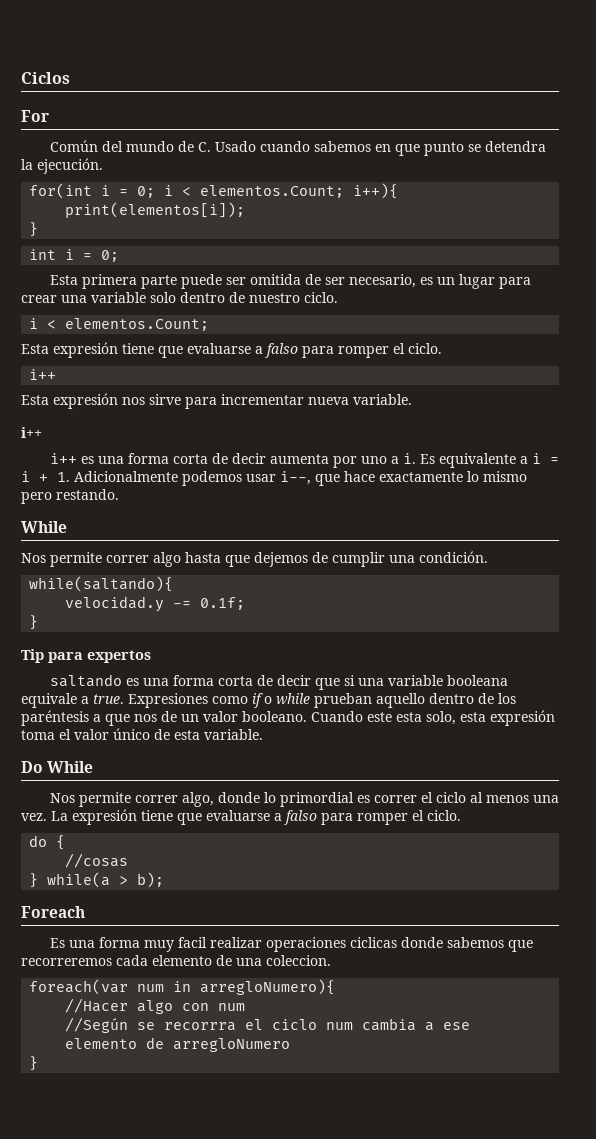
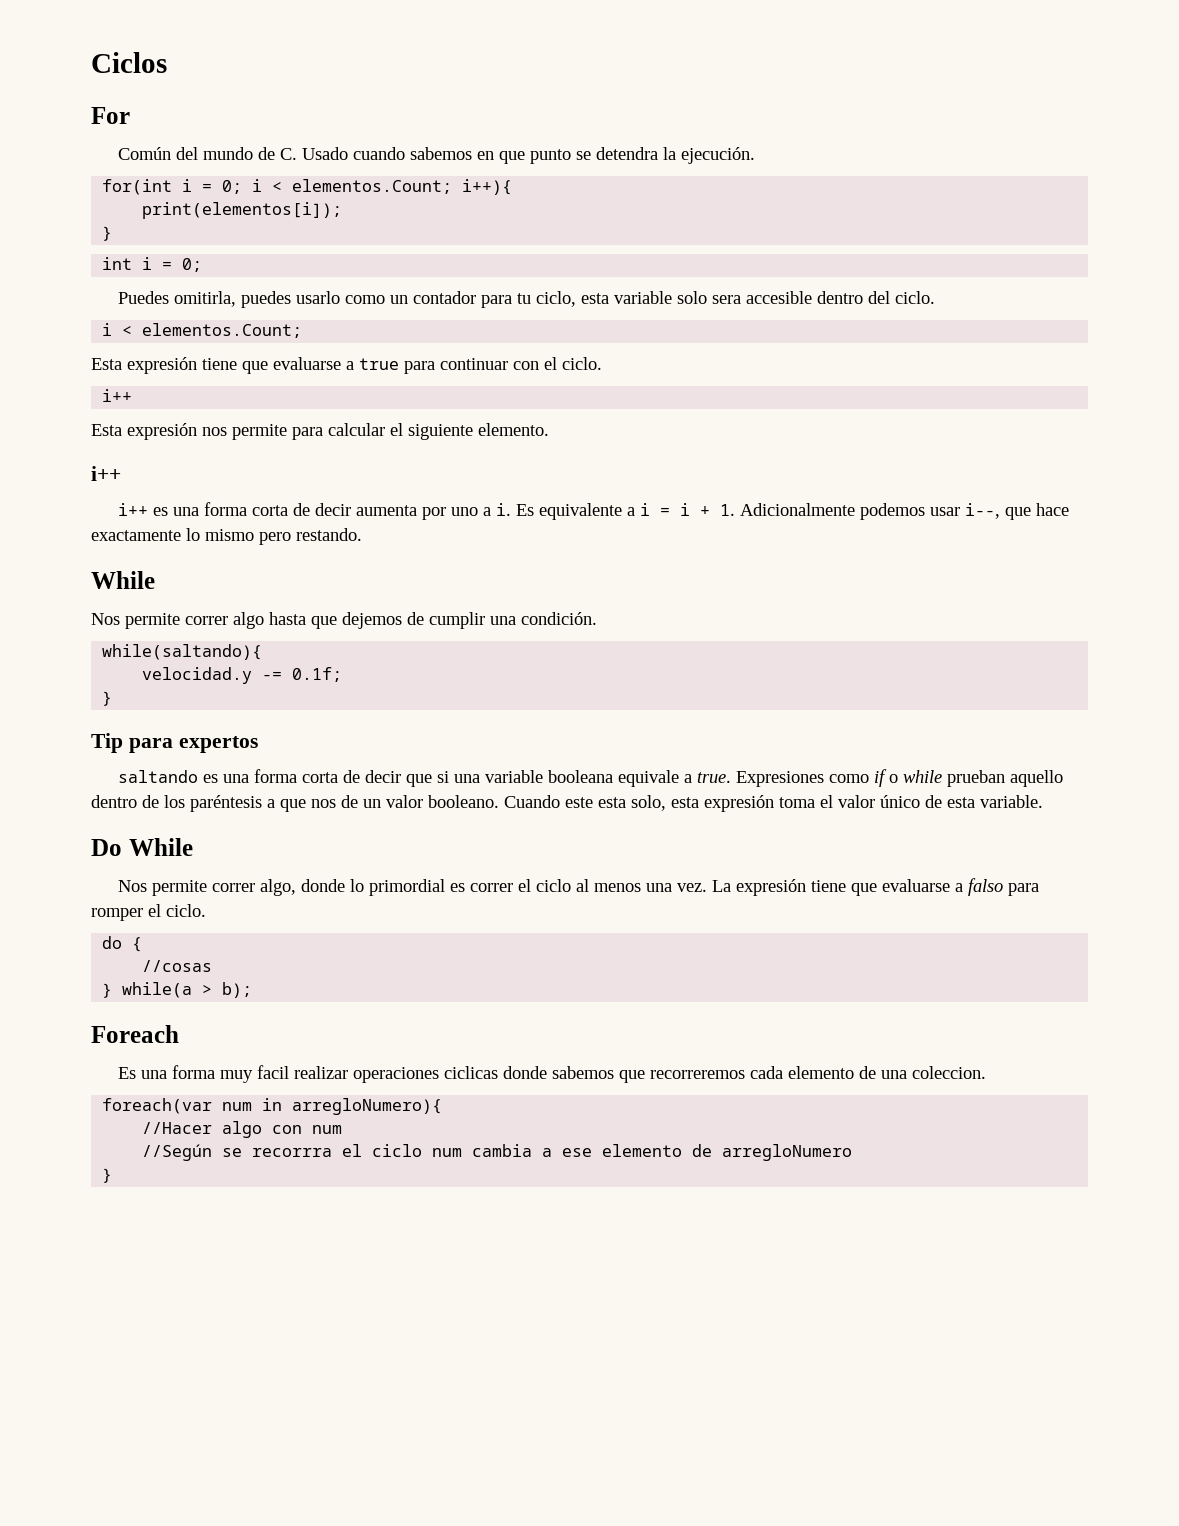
[49,274,531,289] [21,292,300,303] Esta primera parte puede ser omitida de ser necesario, es un lugar para crear una variable solo dentro de nuestro -> [117,291,890,308] Puedes omitirla, puedes usarlo como un contador para tu ciclo, esta variable solo sera accesible dentro del
[265,343,389,358] falso para romper -> [359,358,539,374] true para continuar con
[149,394,412,409] sirve para incrementar nueva variable. -> [232,423,549,440] permite para calcular el siguiente elemento.

